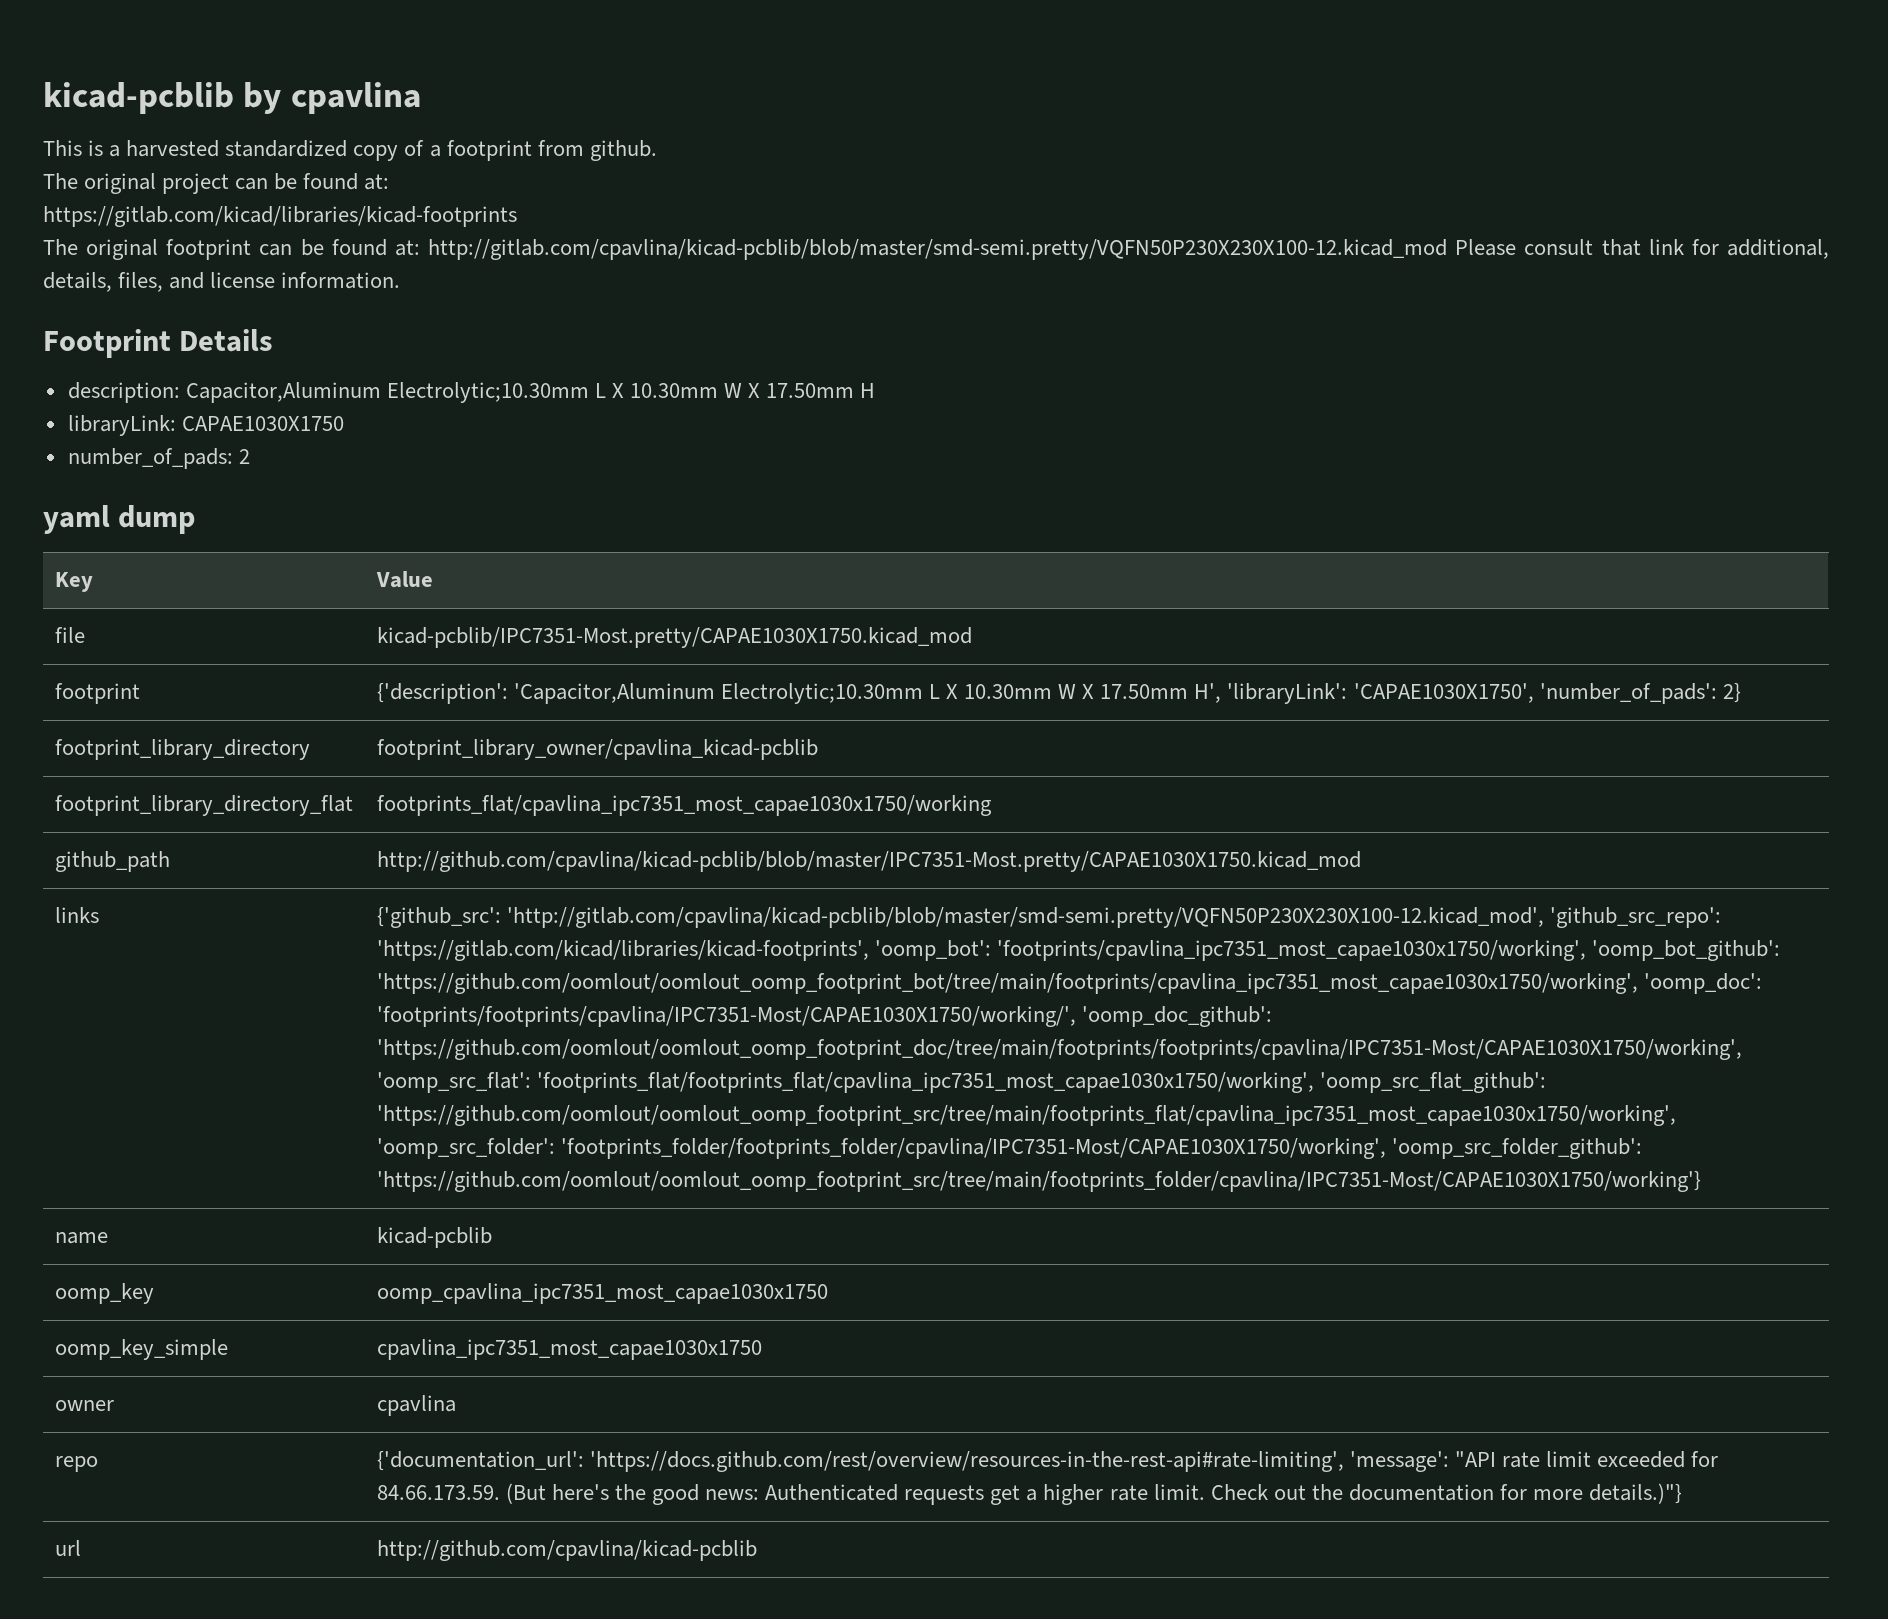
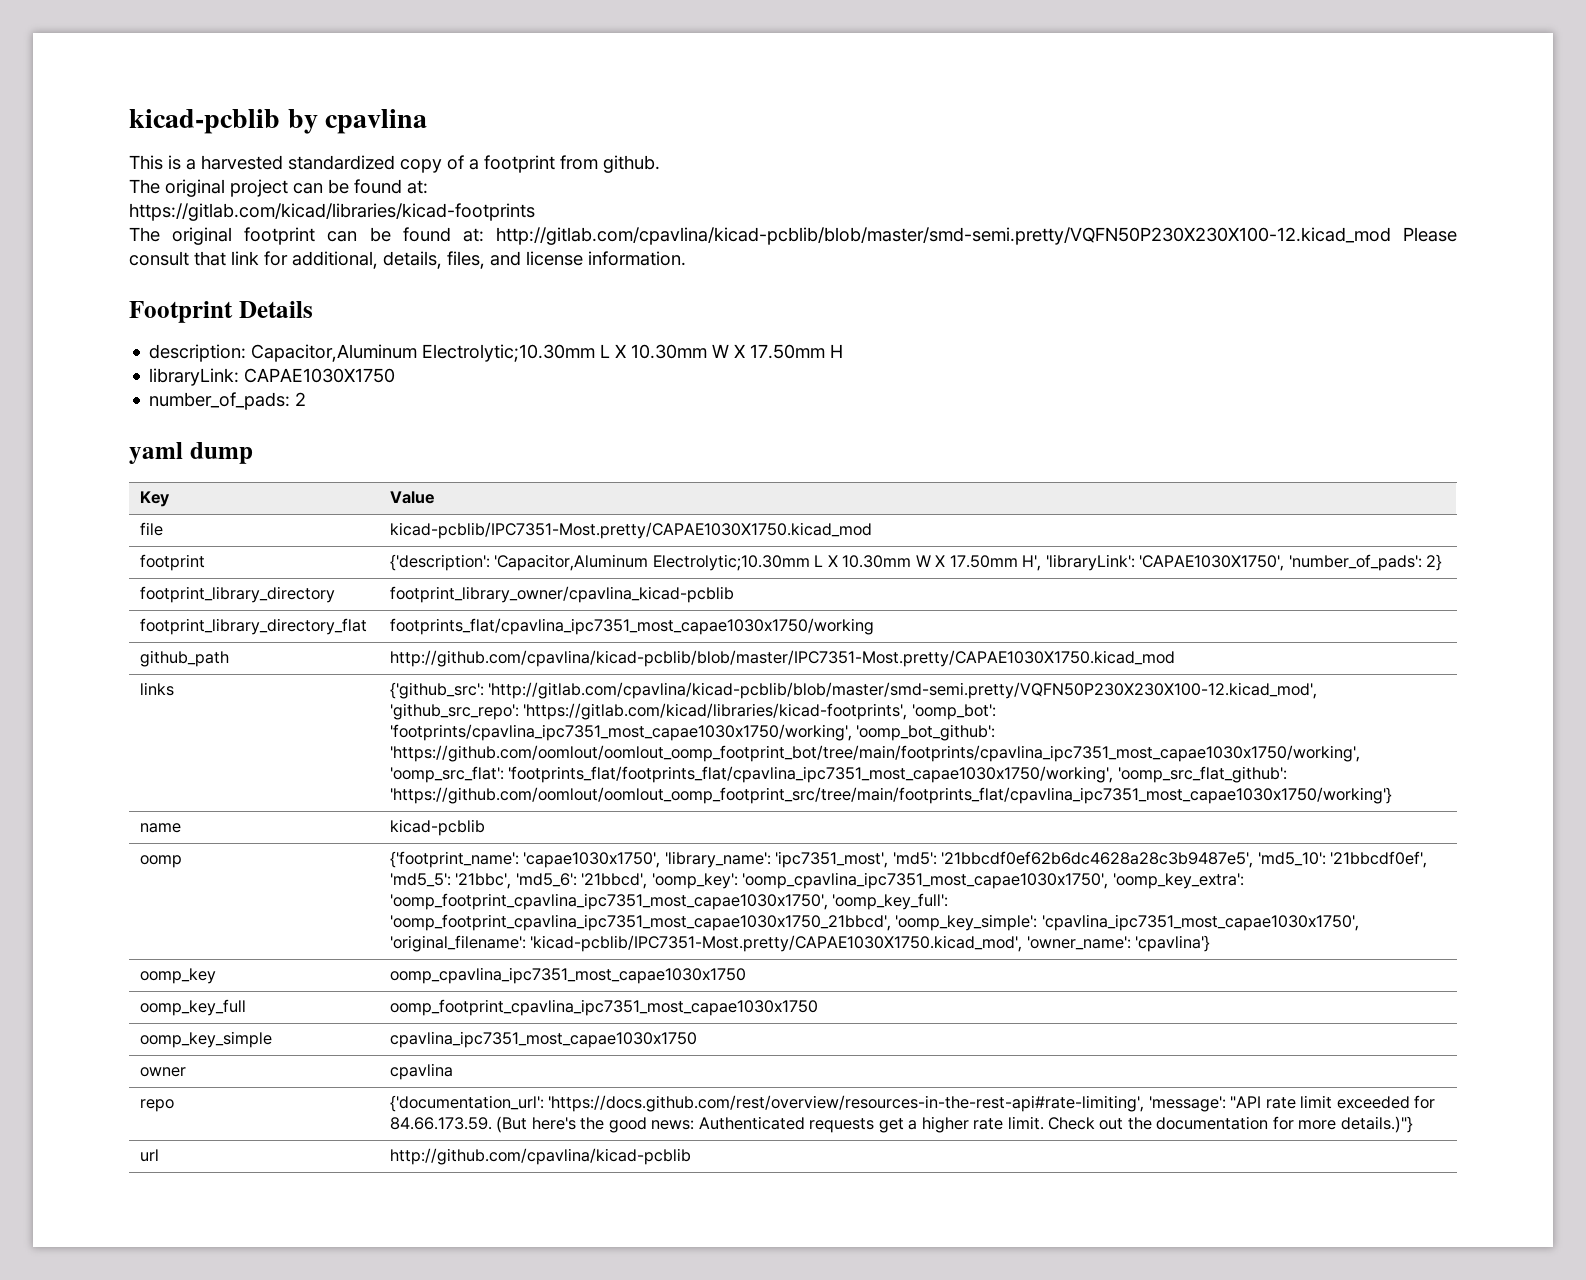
[1643,973,1762,994] [376,1006,1272,1027] [376,1039,1742,1060] [376,1072,1546,1093] [376,1105,1676,1126] [376,1138,1642,1159] [376,1171,1701,1192] [54,1232,108,1244] [376,1227,492,1248] 'oomp_doc': 'footprints/footprints/cpavlina/IPC7351-Most/CAPAE1030X1750/working/', 'oomp_doc_github': 'https://github.com/oomlout/oomlout_oomp_footprint_doc/tree/main/footprints/footprints/cpavlina/IPC7351-Most/CAPAE1030X1750/working', 'oomp_src_flat': 'footprints_flat/footprints_flat/cpavlina_ipc7351_most_capae1030x1750/working', 'oomp_src_flat_github': 'https://github.com/oomlout/oomlout_oomp_footprint_src/tree/main/footprints_flat/cpavlina_ipc7351_most_capae1030x1750/working', 'oomp_src_folder': 'footprints_folder/footprints_folder/cpavlina/IPC7351-Most/CAPAE1030X1750/working', 'oomp_src_folder_github': 'https://github.com/oomlout/oomlout_oomp_footprint_src/tree/main/footprints_folder/cpavlina/IPC7351-Most/CAPAE1030X1750/working'} // name | kicad-pcblib -> [390,766,1287,783] [390,787,1393,804] [140,823,182,833] [390,819,486,836] [140,855,183,868] [390,851,1428,868] [390,872,1244,889] [390,893,949,910] [390,914,1359,931] [390,935,1211,952] 'oomp_src_flat': 'footprints_flat/footprints_flat/cpavlina_ipc7351_most_capae1030x1750/working', 'oomp_src_flat_github': 'https://github.com/oomlout/oomlout_oomp_footprint_src/tree/main/footprints_flat/cpavlina_ipc7351_most_capae1030x1750/working'} // name | kicad-pcblib // oomp | {'footprint_name': 'capae1030x1750', 'library_name': 'ipc7351_most', 'md5': '21bbcdf0ef62b6dc4628a28c3b9487e5', 'md5_10': '21bbcdf0ef', 'md5_5': '21bbc', 'md5_6': '21bbcd', 'oomp_key': 'oomp_cpavlina_ipc7351_most_capae1030x1750', 'oomp_key_extra': 'oomp_footprint_cpavlina_ipc7351_most_capae1030x1750', 'oomp_key_full': 'oomp_footprint_cpavlina_ipc7351_most_capae1030x1750_21bbcd', 'oomp_key_simple': 'cpavlina_ipc7351_most_capae1030x1750', 'original_filename': 'kicad-pcblib/IPC7351-Most.pretty/CAPAE1030X1750.kicad_mod', 'owner_name': 'cpavlina'}
(828, 1293) none -> [140,999,247,1016] [390,999,819,1016] // oomp_key_full | oomp_footprint_cpavlina_ipc7351_most_capae1030x1750

